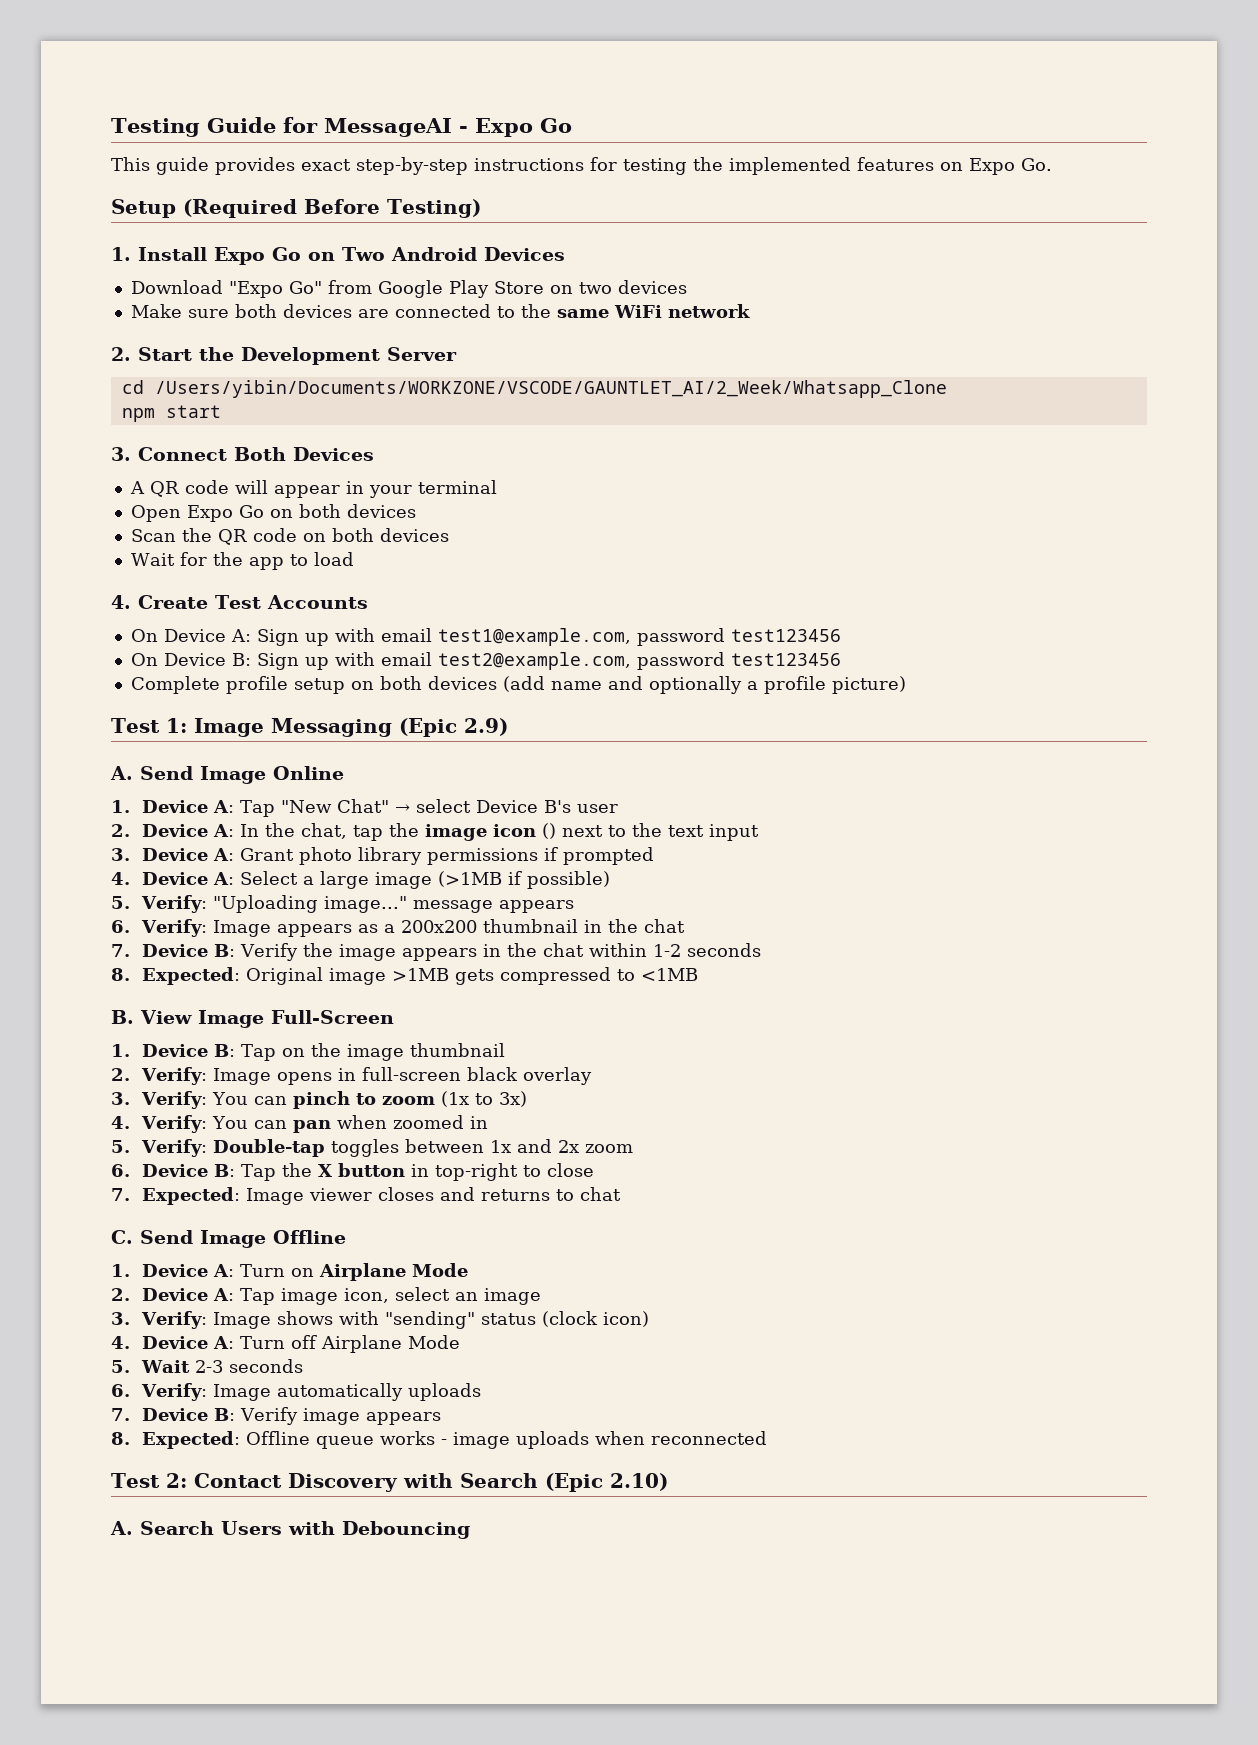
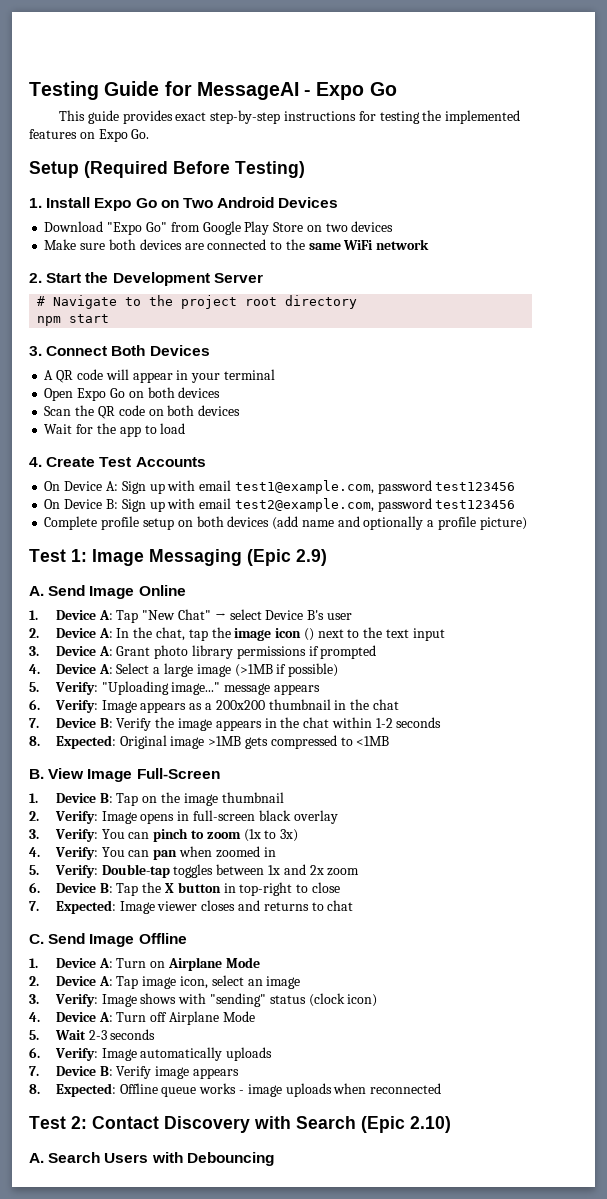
[121,380,947,398] cd /Users/yibin/Documents/WORKZONE/VSCODE/GAUNTLET_AI/2_Week/Whatsapp_Clone -> [37,295,358,309] # Navigate to the project root directory

